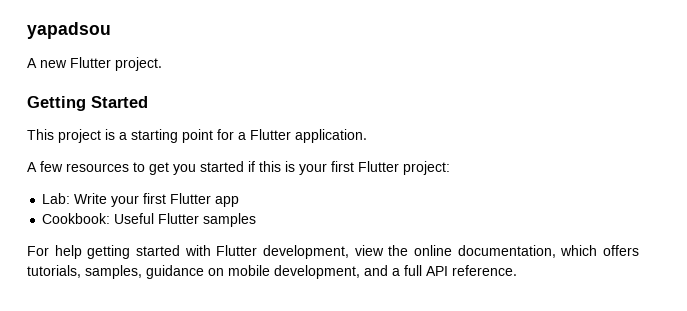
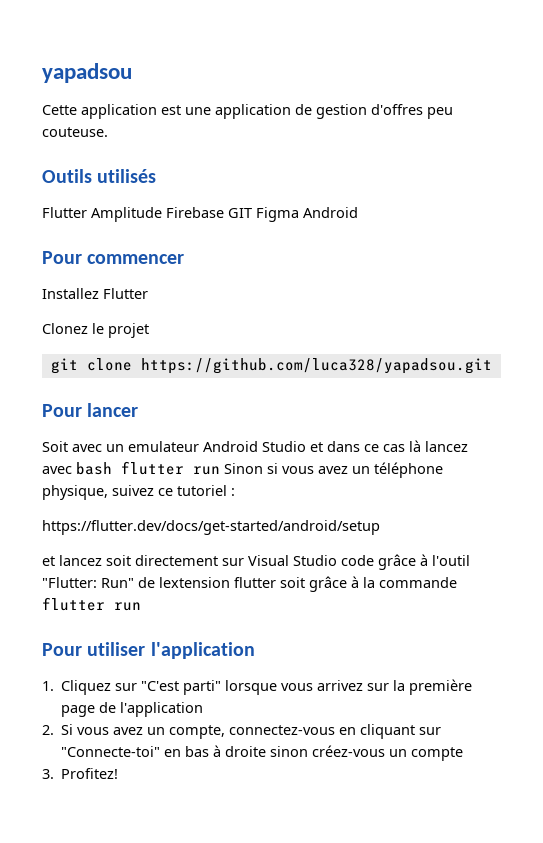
[27,57,162,71] [27,96,148,111] [27,129,367,143] [27,161,450,175] [42,193,240,207] [42,213,257,227] [27,245,639,259] [27,265,517,279] A new Flutter project. // Getting Started // This project is a starting point for a Flutter application. // A few resources to get you started if this is your first Flutter project: // Lab: Write your first Flutter app // Cookbook: Useful Flutter samples // For help getting started with Flutter development, view the online documentation, which offers tutorials, samples, guidance on mobile development, and a full API reference. -> [42,104,453,119] [42,127,108,137] [42,169,157,183] [42,207,358,222] [42,251,185,264] [42,288,148,299] [42,323,149,338] [50,358,492,374] [42,403,139,417] [42,440,468,452] [42,461,443,478] [42,485,235,500] [42,520,380,535] [42,554,470,570] [42,576,457,592] [42,597,141,611] [42,642,255,659] [42,679,473,695] [61,702,204,717] [42,724,442,739] [61,745,464,761] [42,768,119,779] Cette application est une application de gestion d'offres peu couteuse. // Outils utilisés // Flutter Amplitude Firebase GIT Figma Android // Pour commencer // Installez Flutter // Clonez le projet // git clone https://github.com/luca328/yapadsou.git // Pour lancer // Soit avec un emulateur Android Studio et dans ce cas là lancez avec bash flutter run Sinon si vous avez un téléphone physique, suivez ce tutoriel : // https://flutter.dev/docs/get-started/android/setup // et lancez soit directement sur Visual Studio code grâce à l'outil "Flutter: Run" de lextension flutter soit grâce à la commande flutter run // Pour utiliser l'application // 1. Cliquez sur "C'est parti" lorsque vous arrivez sur la première page de l'application // 2. Si vous avez un compte, connectez-vous en cliquant sur "Connecte-toi" en bas à droite sinon créez-vous un compte // 3. Profitez!

